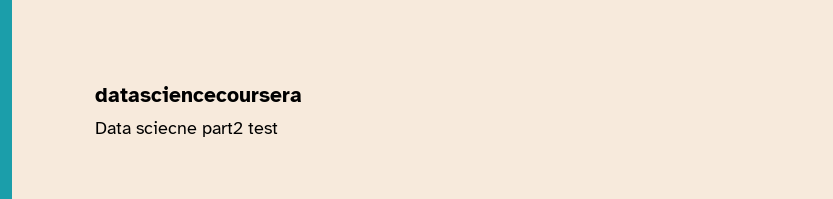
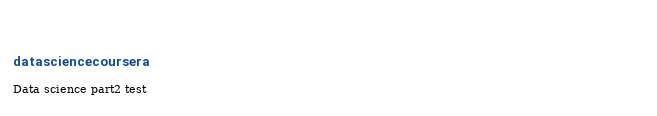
[136,121,197,134] sciecne -> [44,85,87,93] science

